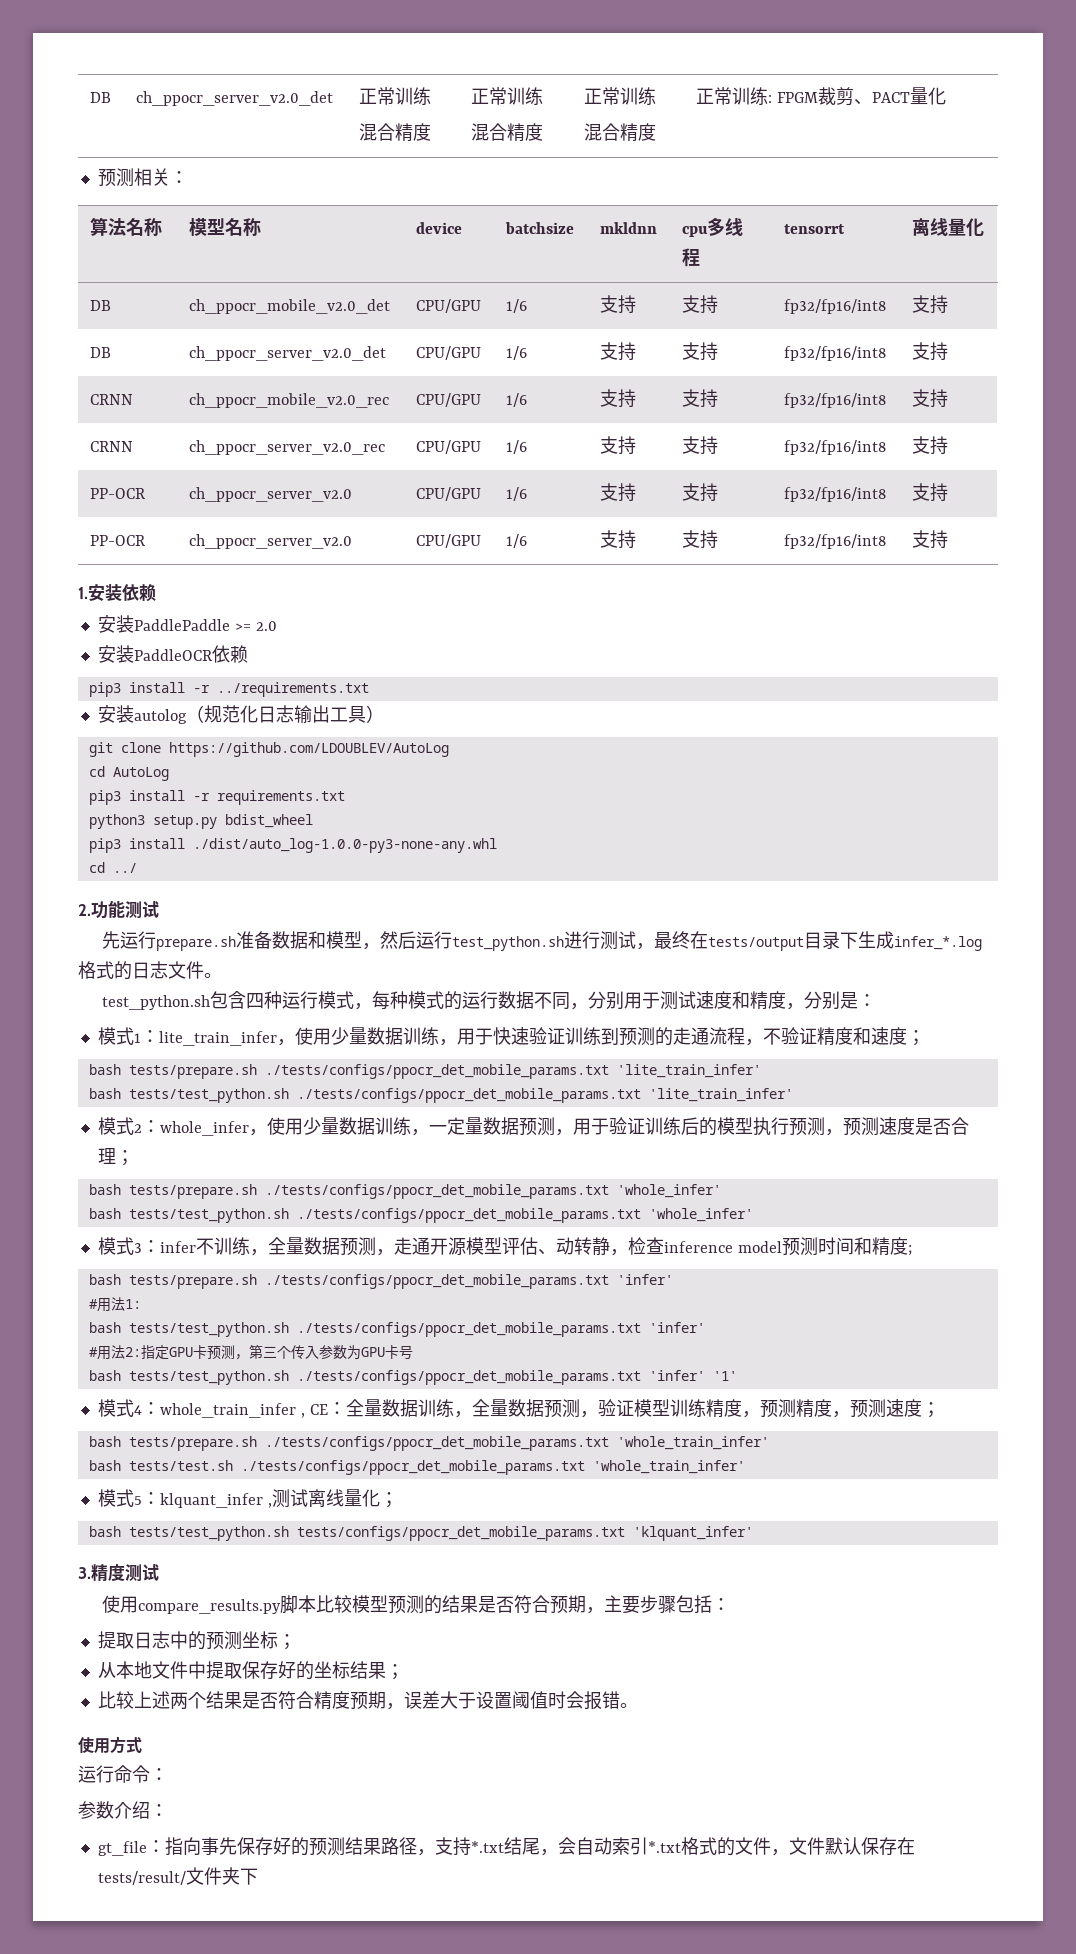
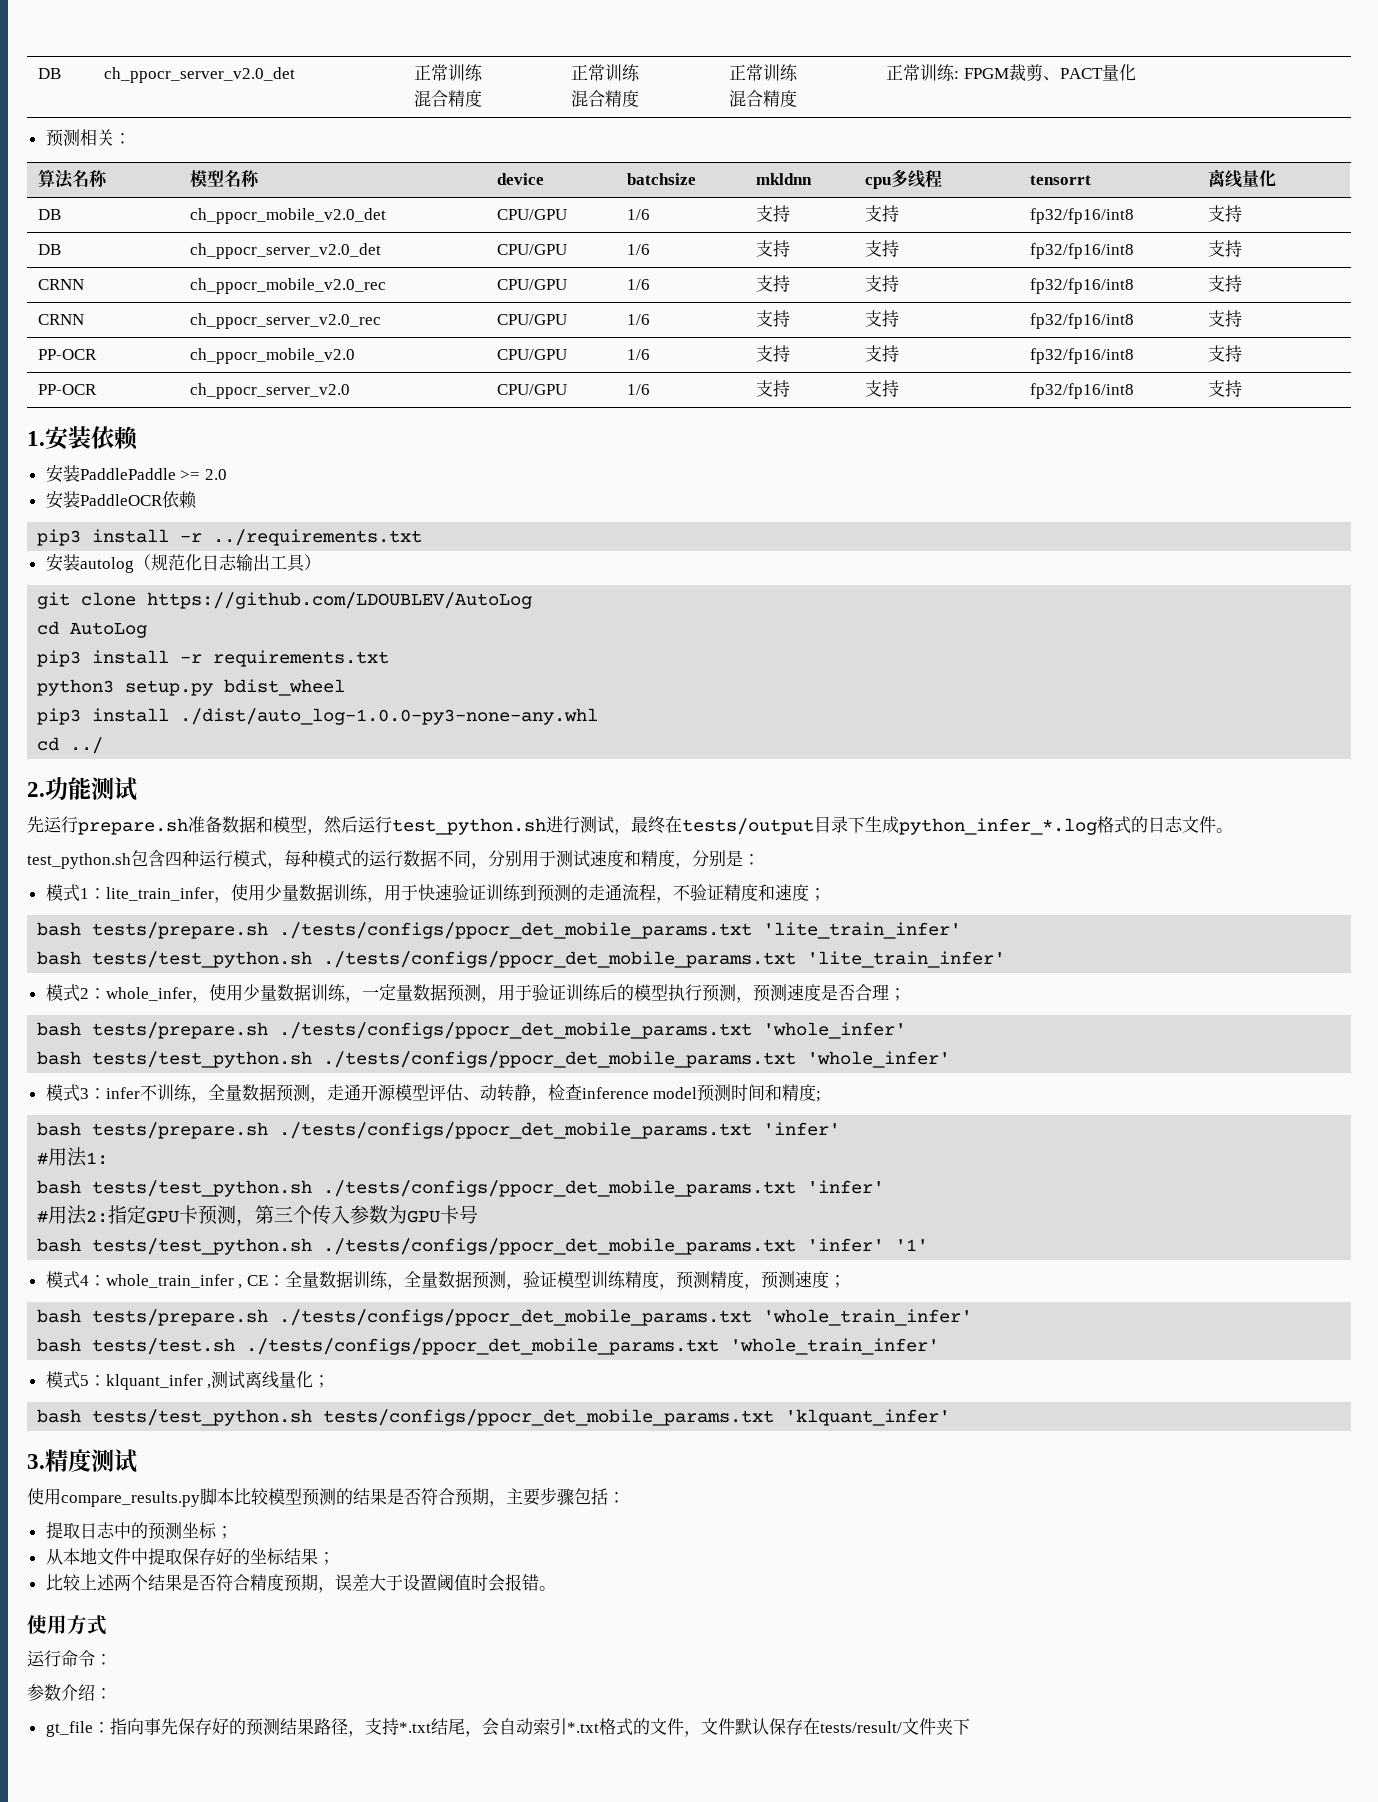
[189,487,353,502] ch_ppocr_server_v2.0 -> [189,348,355,364] ch_ppocr_mobile_v2.0
[894,936,983,951] infer_*.log -> [899,818,1097,835] python_infer_*.log

